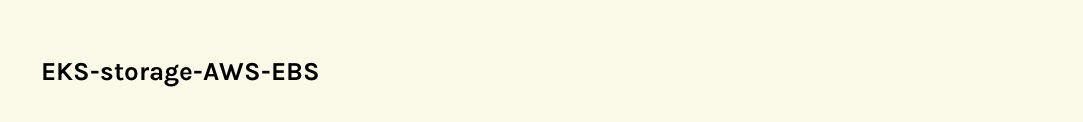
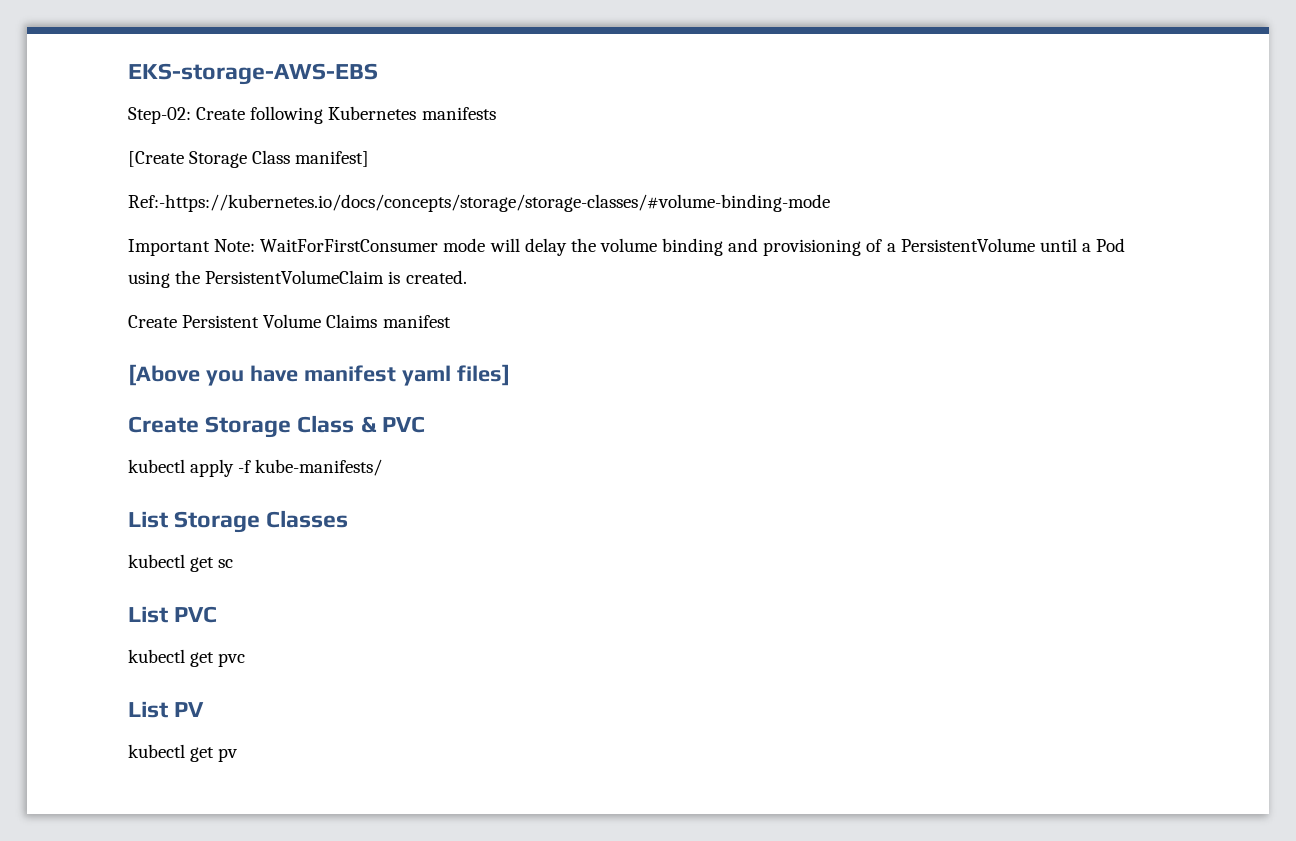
(320, 74) none -> [128,106,496,124] [128,150,370,168] [128,194,830,212] [128,238,1126,256] [128,270,467,288] [128,314,451,328] [128,364,510,386] [128,415,425,438] [128,459,383,477] [128,510,349,533] [128,554,234,572] [128,606,218,623] [128,649,246,667] [128,701,205,718] [128,744,239,762] // Step-02: Create following Kubernetes manifests // [Create Storage Class manifest] // Ref:-https://kubernetes.io/docs/concepts/storage/storage-classes/#volume-binding-mode // Important Note: WaitForFirstConsumer mode will delay the volume binding and provisioning of a PersistentVolume until a Pod using the PersistentVolumeClaim is created. // Create Persistent Volume Claims manifest // [Above you have manifest yaml files] // Create Storage Class & PVC // kubectl apply -f kube-manifests/ // List Storage Classes // kubectl get sc // List PVC // kubectl get pvc // List PV // kubectl get pv

